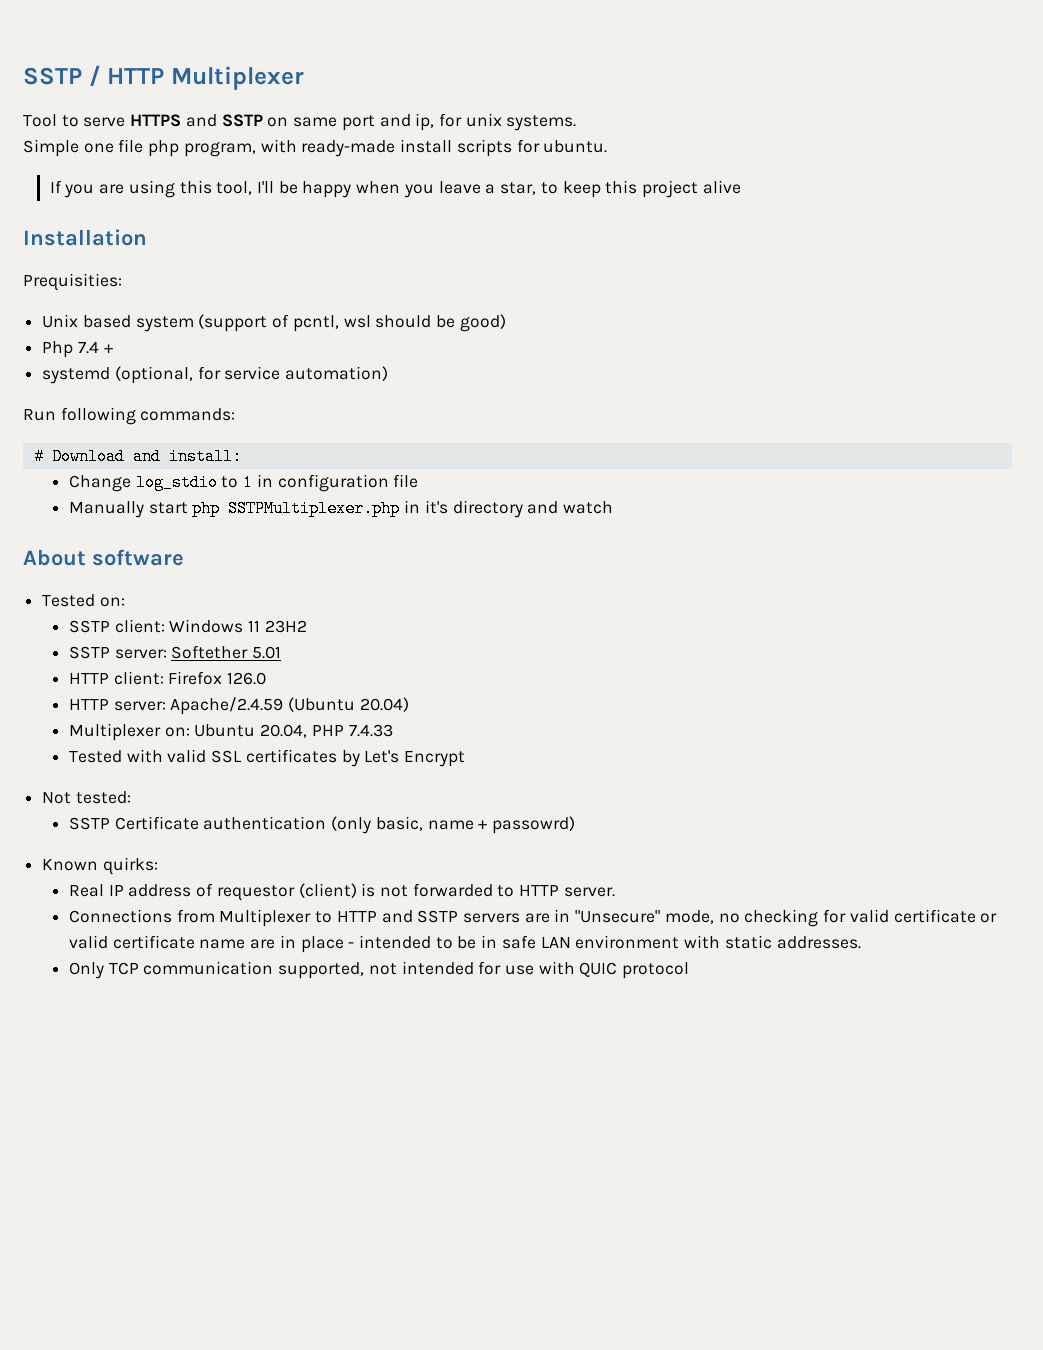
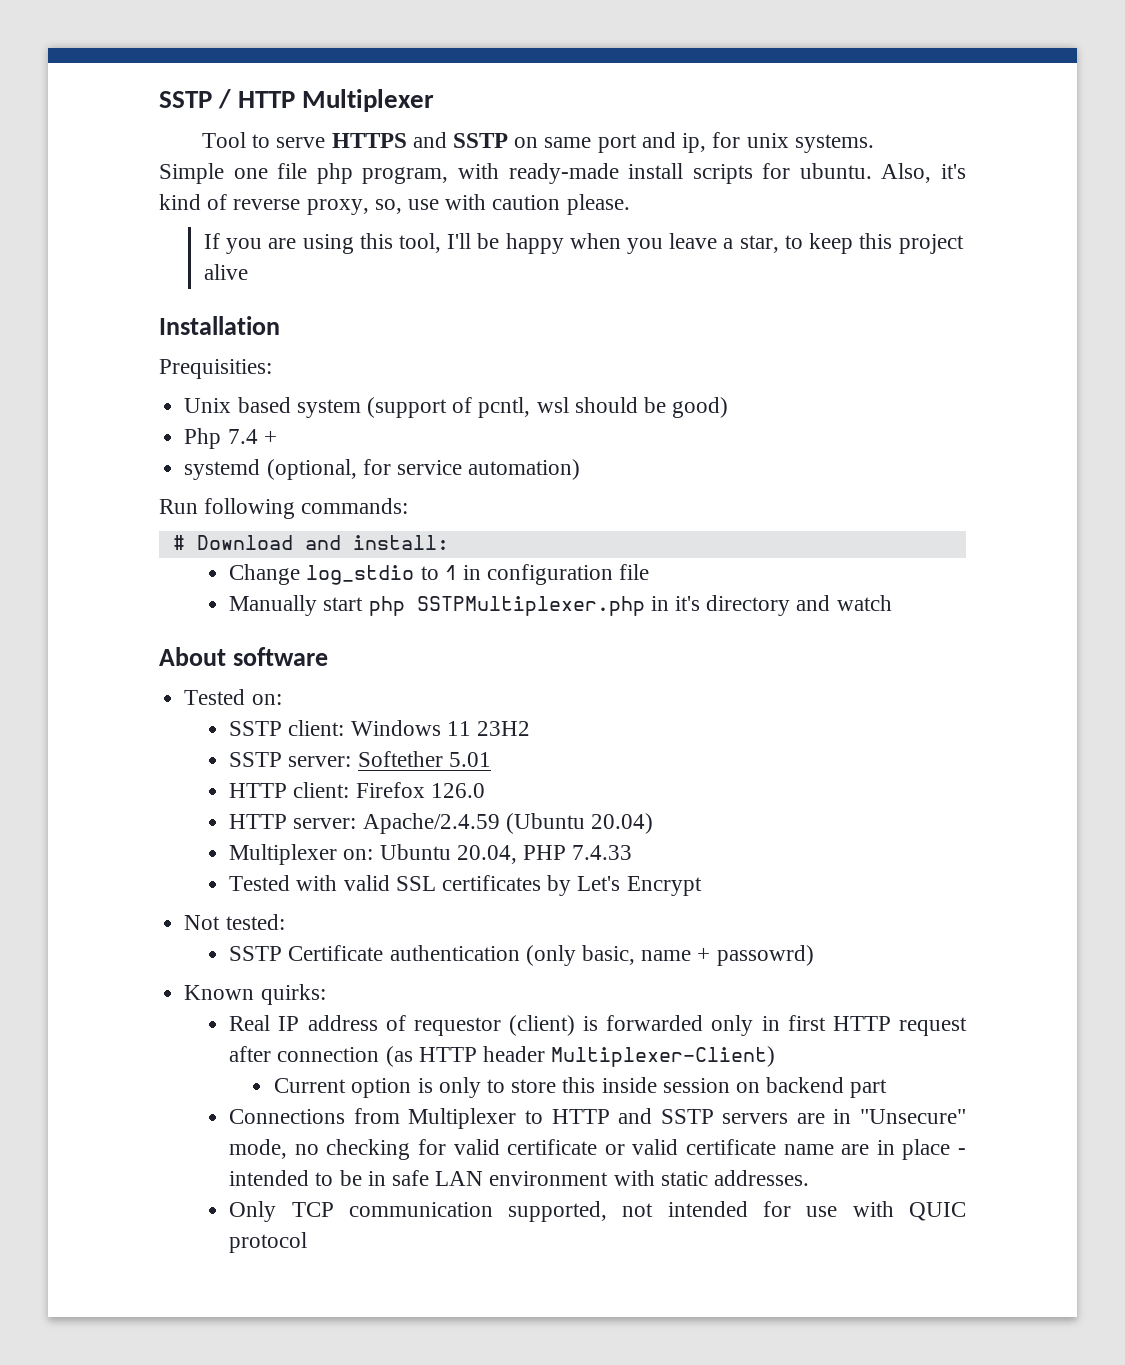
(608, 146) none -> [881,163,967,183] [159,194,630,215] Also, it's kind of reverse proxy, so, use with caution please.
[380,883,615,897] not forwarded to HTTP server. -> [606,1015,967,1036] [229,1046,776,1067] [274,1077,888,1098] forwarded only in first HTTP request after connection (as HTTP header Multiplexer-Client) // Current option is only to store this inside session on backend part

